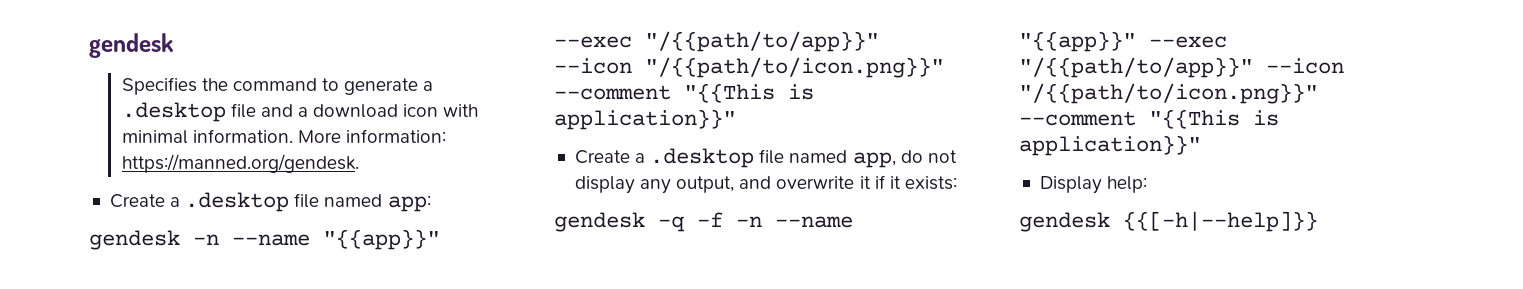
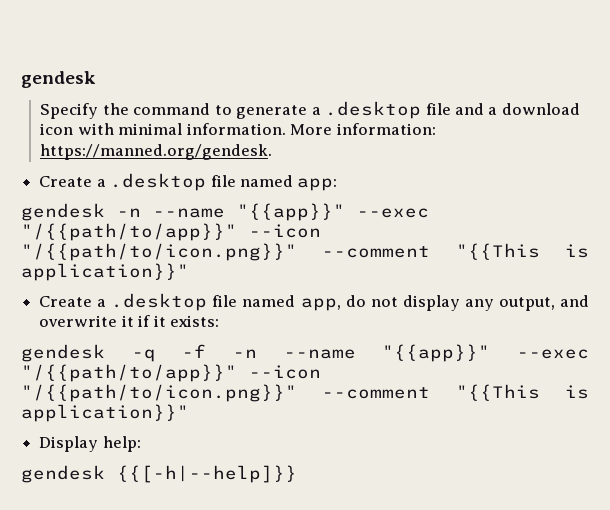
[121,77,197,95] Specifies -> [40,103,99,119] Specify

